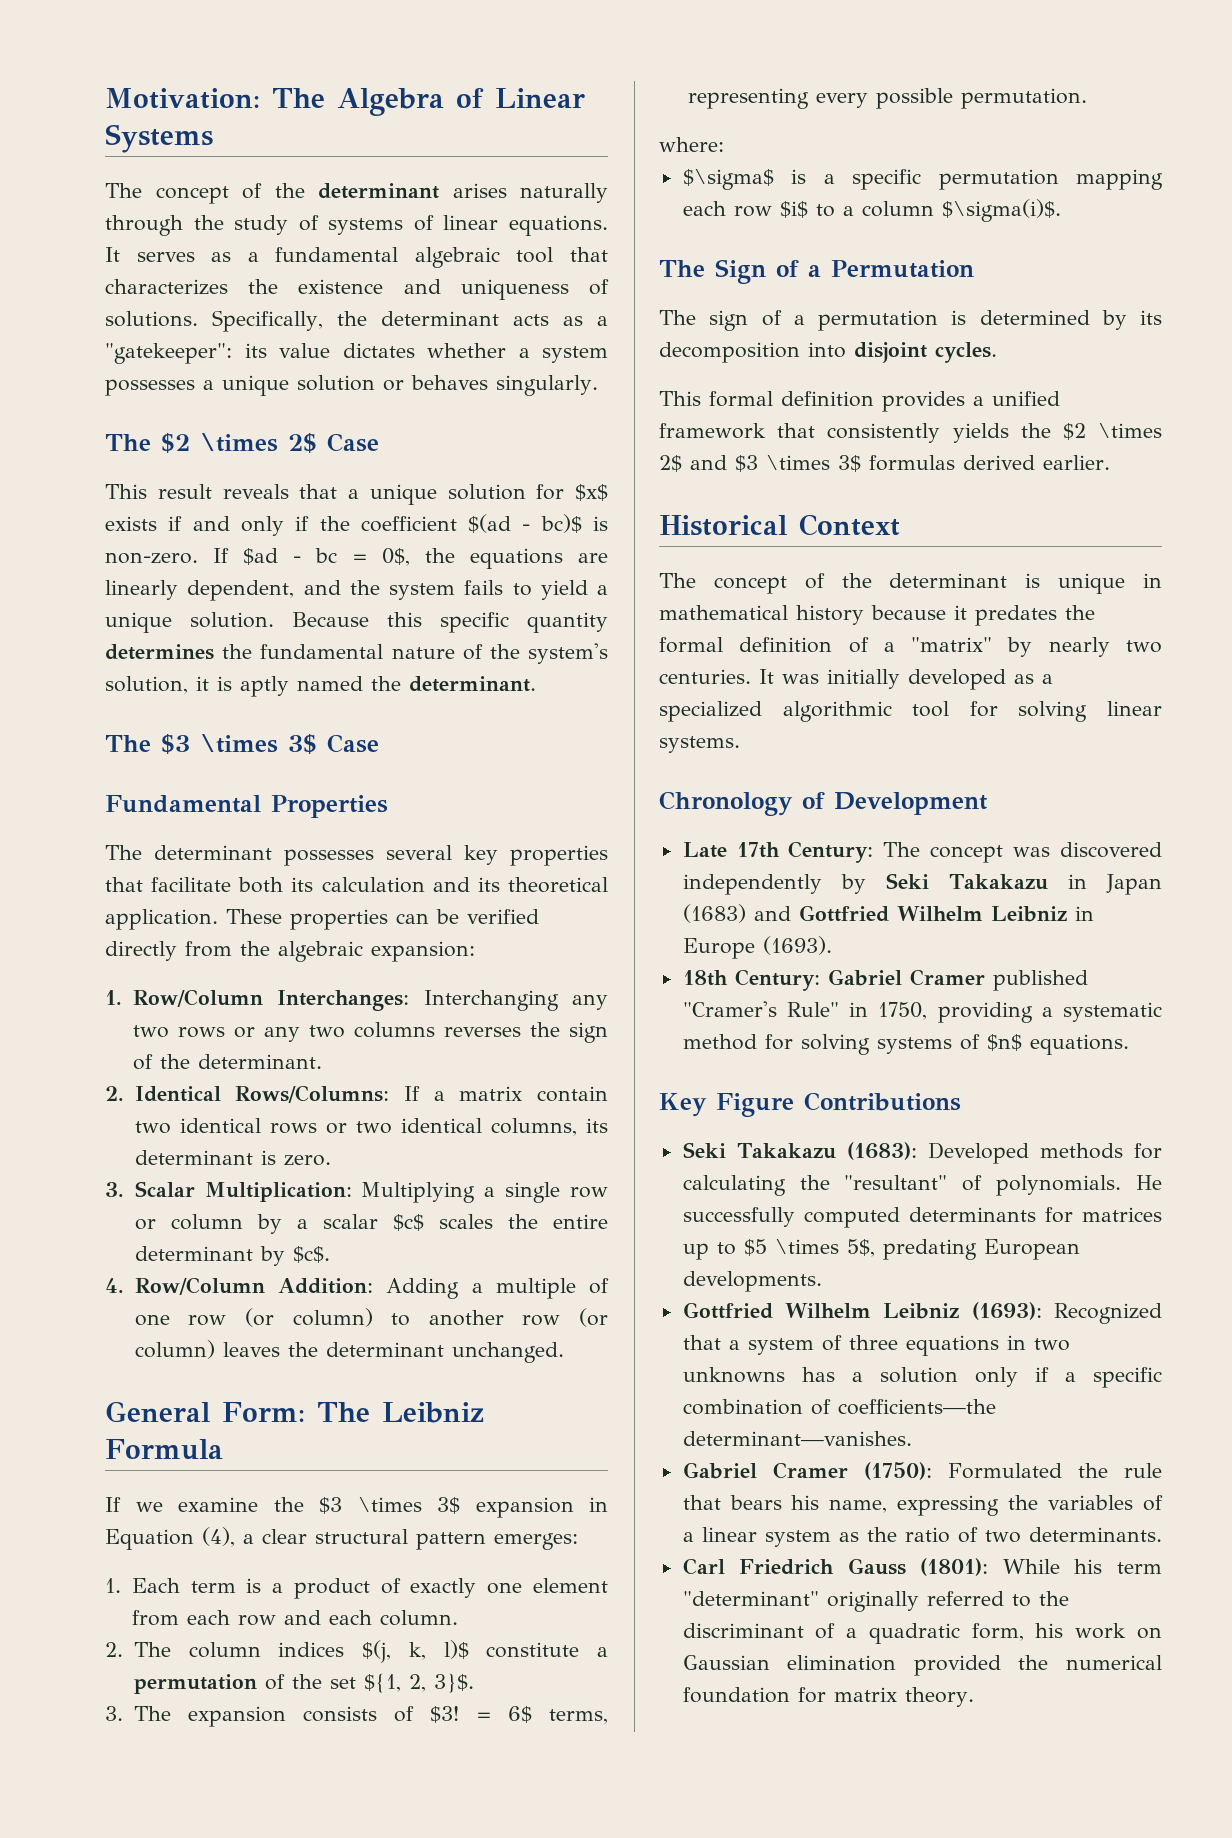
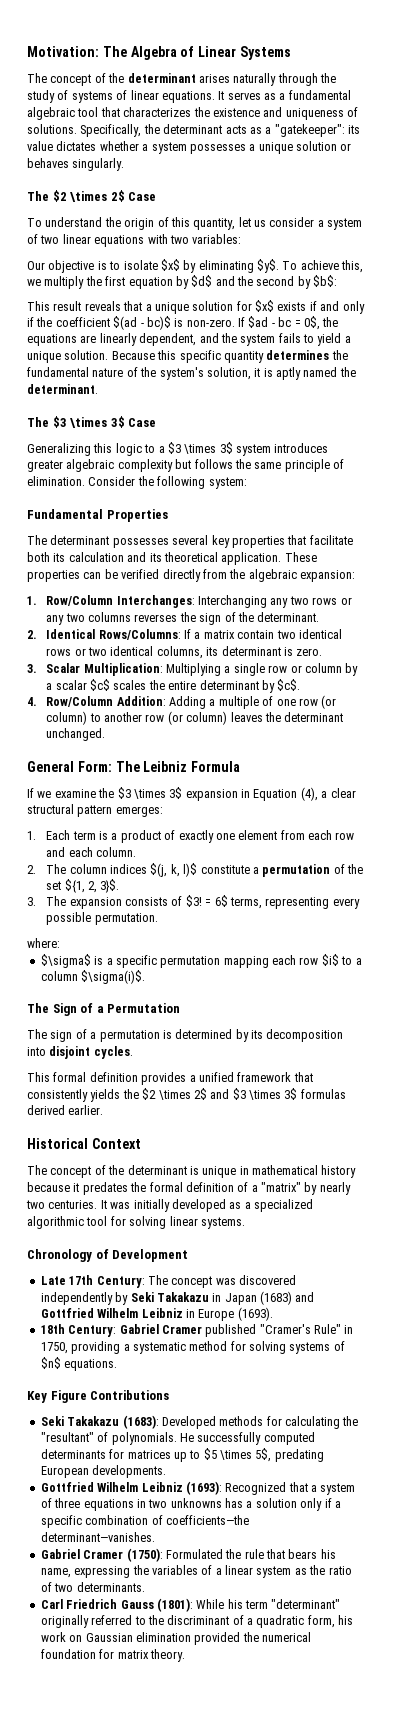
(379, 442) none -> [27,217,363,230] [27,234,242,247] [27,259,364,273] [27,275,338,289] // To understand the origin of this quantity, let us consider a system of two linear equations with two variables: // Our objective is to isolate $x$ by eliminating $y$. To achieve this, we multiply the first equation by $d$ and the second by $b$:
(379, 743) none -> [27,442,329,456] [27,459,344,472] [27,476,247,489] // Generalizing this logic to a $3 \times 3$ system introduces greater algebraic complexity but follows the same principle of elimination. Consider the following system:

